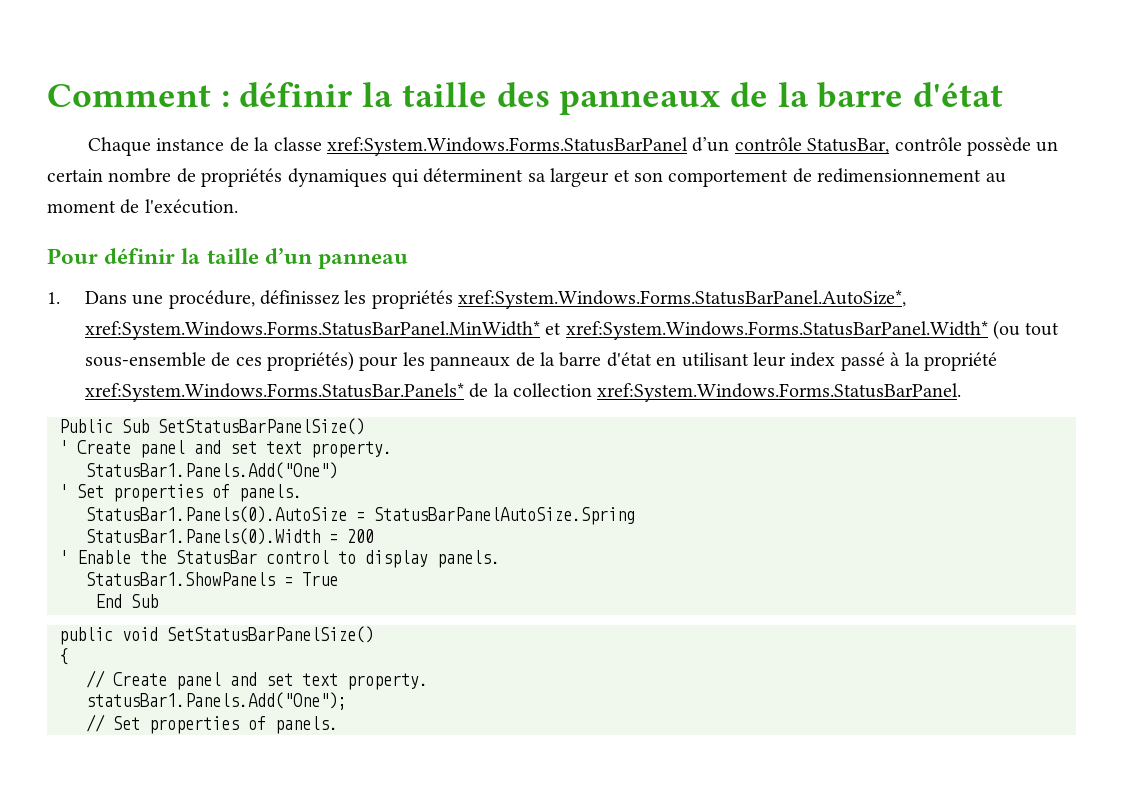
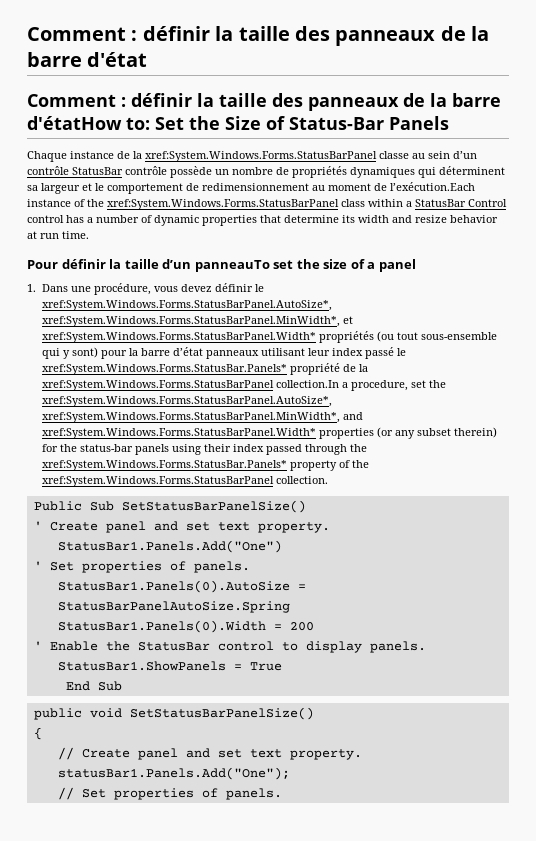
(1004, 94) none -> [27,93,501,111] [27,116,449,130] // Comment : définir la taille des panneaux de la barre d'étatHow to: Set the Size of Status-Bar Panels
[273,137,688,156] classe xref:System.Windows.Forms.StatusBarPanel -> [145,151,450,162] xref:System.Windows.Forms.StatusBarPanel classe au sein
[807,138,890,154] StatusBar, -> [72,167,123,175] StatusBar
[47,169,103,182] certain -> (229, 172) none
[633,172,663,182] son -> [95,183,104,191] le
[144,199,238,214] l'exécution. -> [390,182,475,191] [27,199,507,210] [27,215,498,226] [27,231,89,239] l’exécution.Each instance of the xref:System.Windows.Forms.StatusBarPanel class within a StatusBar Control control has a number of dynamic properties that determine its width and resize behavior at run time.
[318,254,409,269] [47,290,907,309] [84,321,540,340] panneau // 1. Dans une procédure, définissez les propriétés xref:System.Windows.Forms.StatusBarPanel.AutoSize*, xref:System.Windows.Forms.StatusBarPanel.MinWidth* -> [194,259,416,272] [27,283,265,295] [42,300,333,311] [42,316,341,327] panneauTo set the size of a panel // 1. Dans une procédure, vous devez définir le xref:System.Windows.Forms.StatusBarPanel.AutoSize*, xref:System.Windows.Forms.StatusBarPanel.MinWidth*,
(988, 330) none -> [319,331,375,343] propriétés
[211,351,677,371] de ces propriétés) pour les panneaux de la barre d'état en -> [42,347,260,359] qui y sont) pour la barre d’état panneaux
[890,352,997,371] [84,383,962,402] à la propriété xref:System.Windows.Forms.StatusBar.Panels* de la collection xref:System.Windows.Forms.StatusBarPanel. -> [397,348,407,356] [42,363,369,375] [42,380,447,391] [42,396,333,407] [42,412,364,423] [42,427,498,439] [42,444,368,455] [42,460,370,471] [42,476,329,487] le xref:System.Windows.Forms.StatusBar.Panels* propriété de la xref:System.Windows.Forms.StatusBarPanel collection.In a procedure, set the xref:System.Windows.Forms.StatusBarPanel.AutoSize*, xref:System.Windows.Forms.StatusBarPanel.MinWidth*, and xref:System.Windows.Forms.StatusBarPanel.Width* properties (or any subset therein) for the status-bar panels using their index passed through the xref:System.Windows.Forms.StatusBar.Panels* property of the xref:System.Windows.Forms.StatusBarPanel collection.

